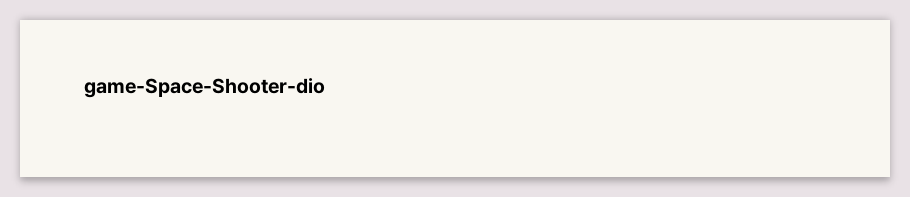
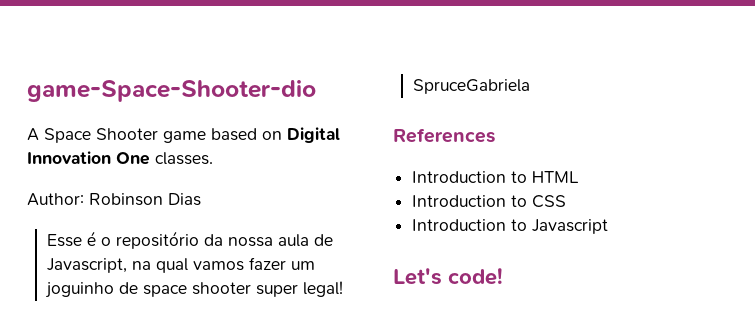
(325, 88) none -> [27,127,340,143] [27,151,213,165] [27,193,201,206] [46,231,333,249] [46,257,315,273] [44,281,343,298] [412,79,530,94] [393,128,495,143] [412,171,580,183] [412,195,567,208] [412,219,609,234] [393,268,503,285] // A Space Shooter game based on Digital Innovation One classes. // Author: Robinson Dias // Esse é o repositório da nossa aula de Javascript, na qual vamos fazer um joguinho de space shooter super legal! SpruceGabriela // References // Introduction to HTML // Introduction to CSS // Introduction to Javascript // Let's code!

